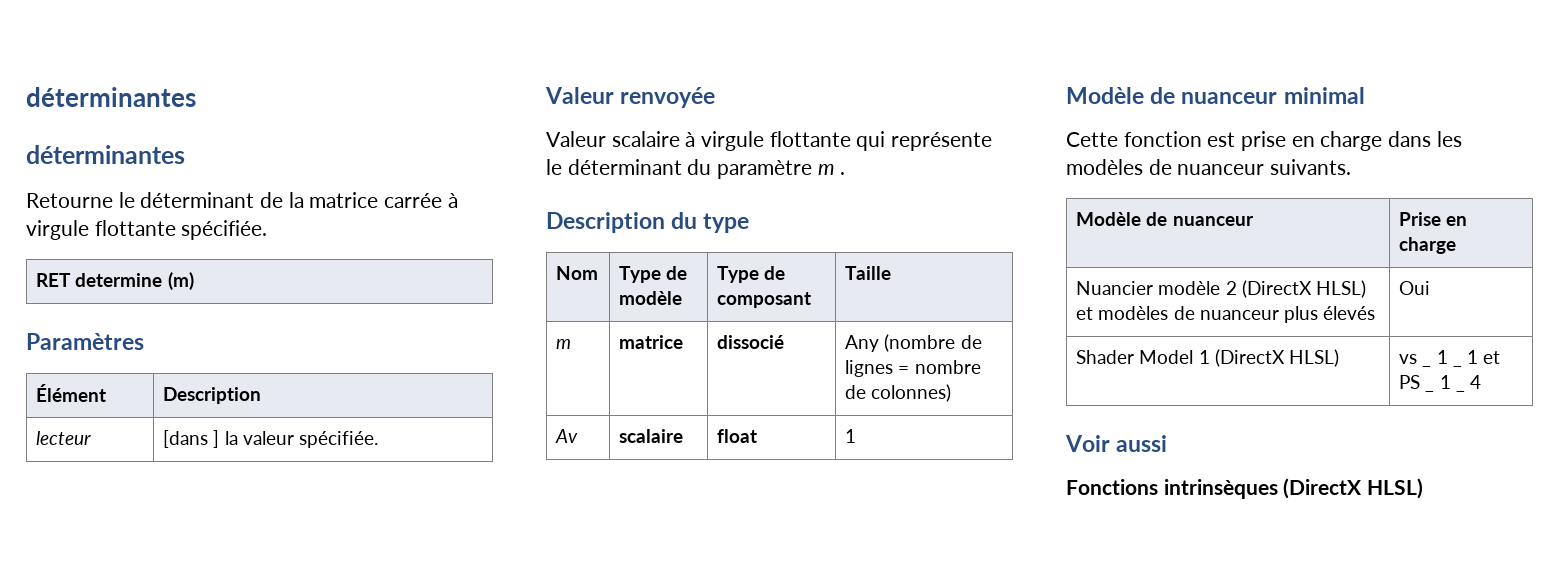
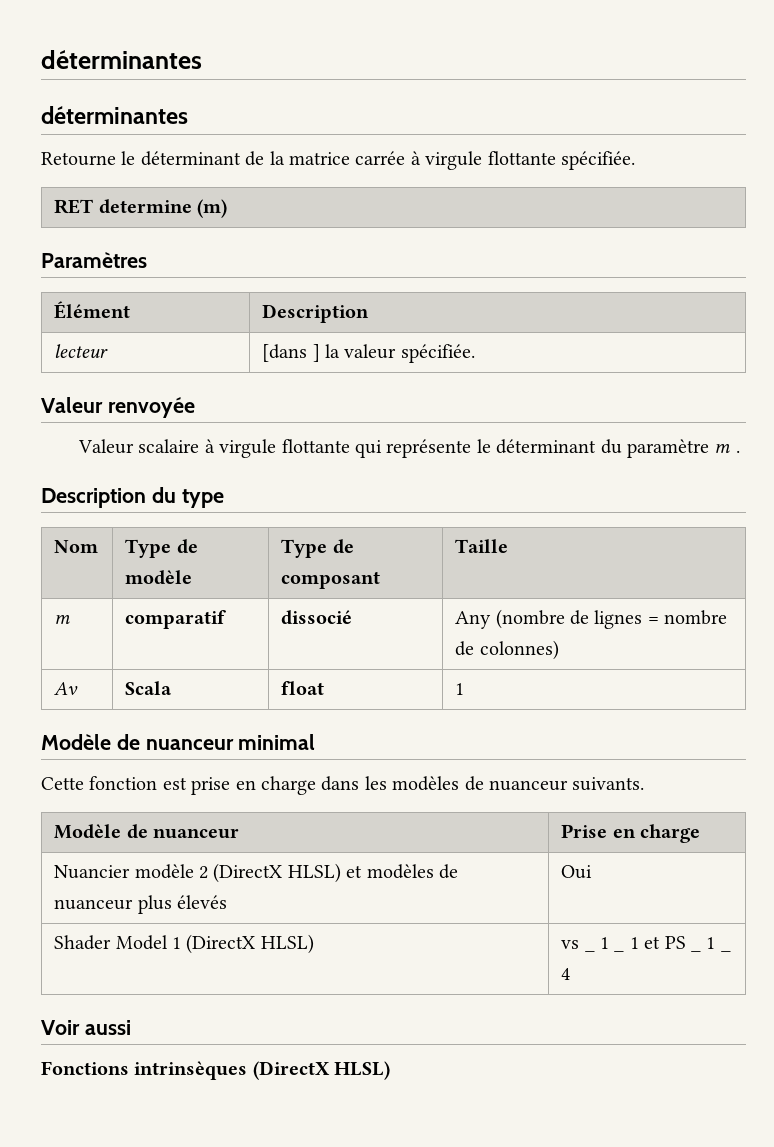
[619,335,684,349] matrice -> [125,610,227,629] comparatif
[619,429,684,443] scalaire -> [125,681,173,695] Scala

